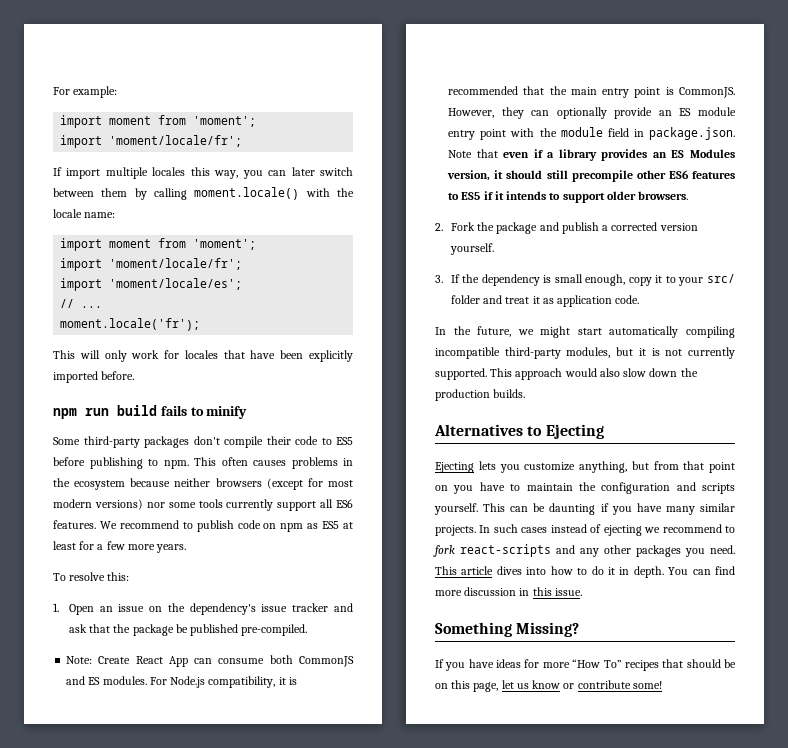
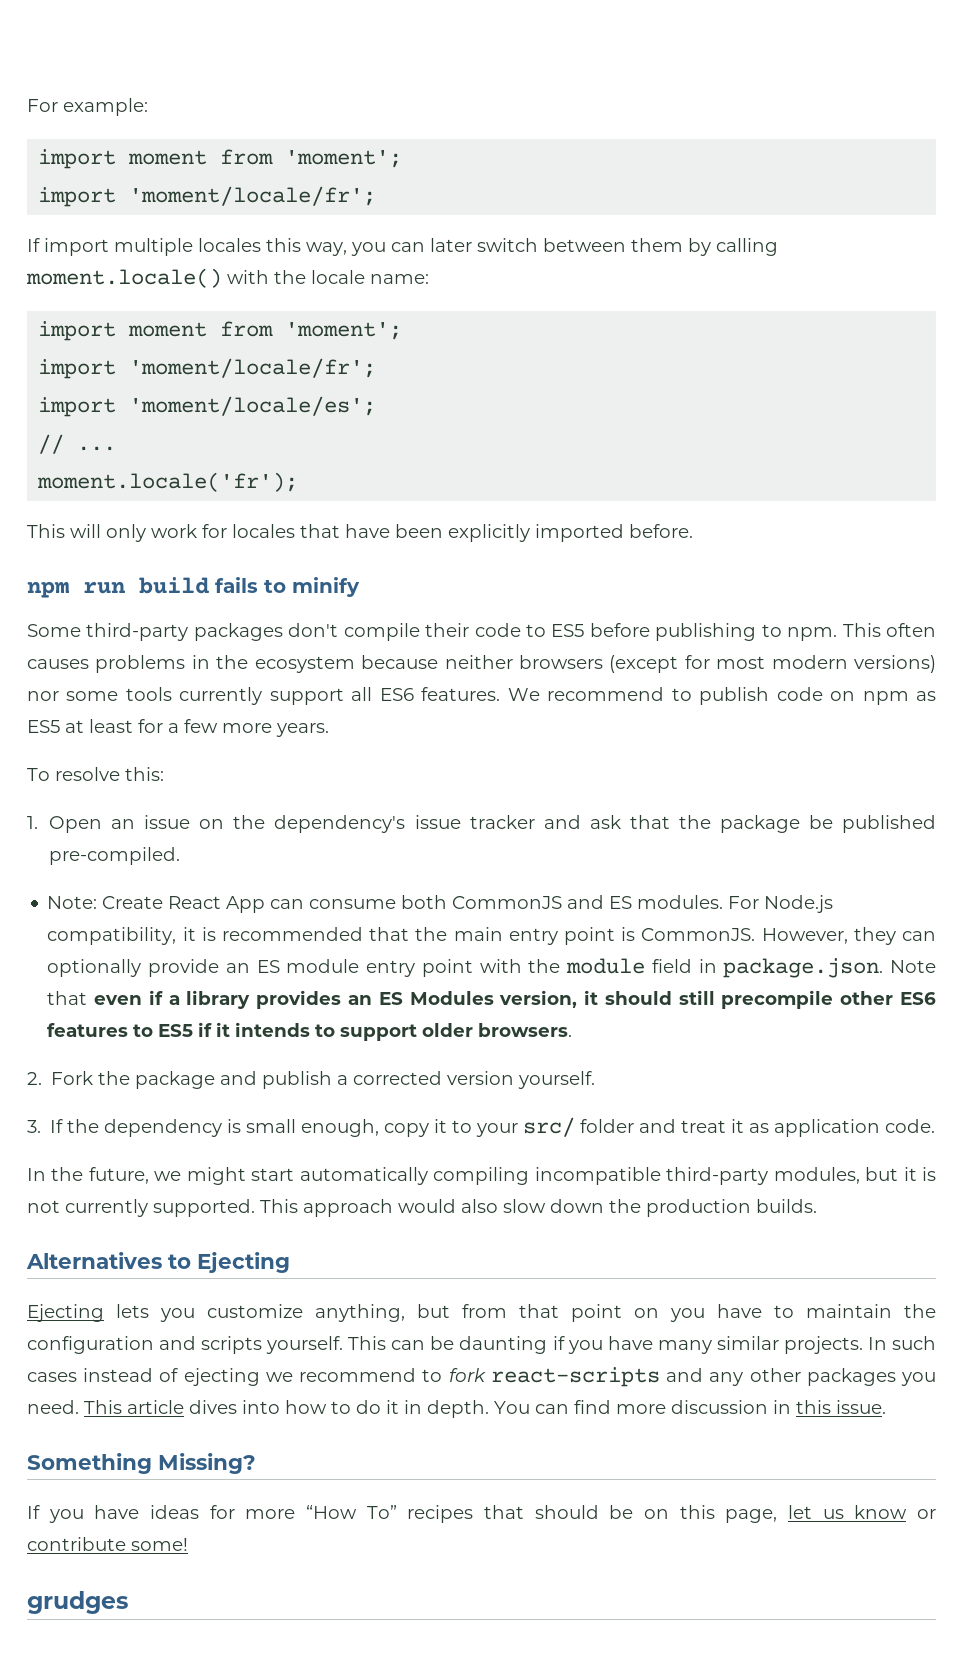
(662, 685) none -> [27,1591,128,1614] // grudges

